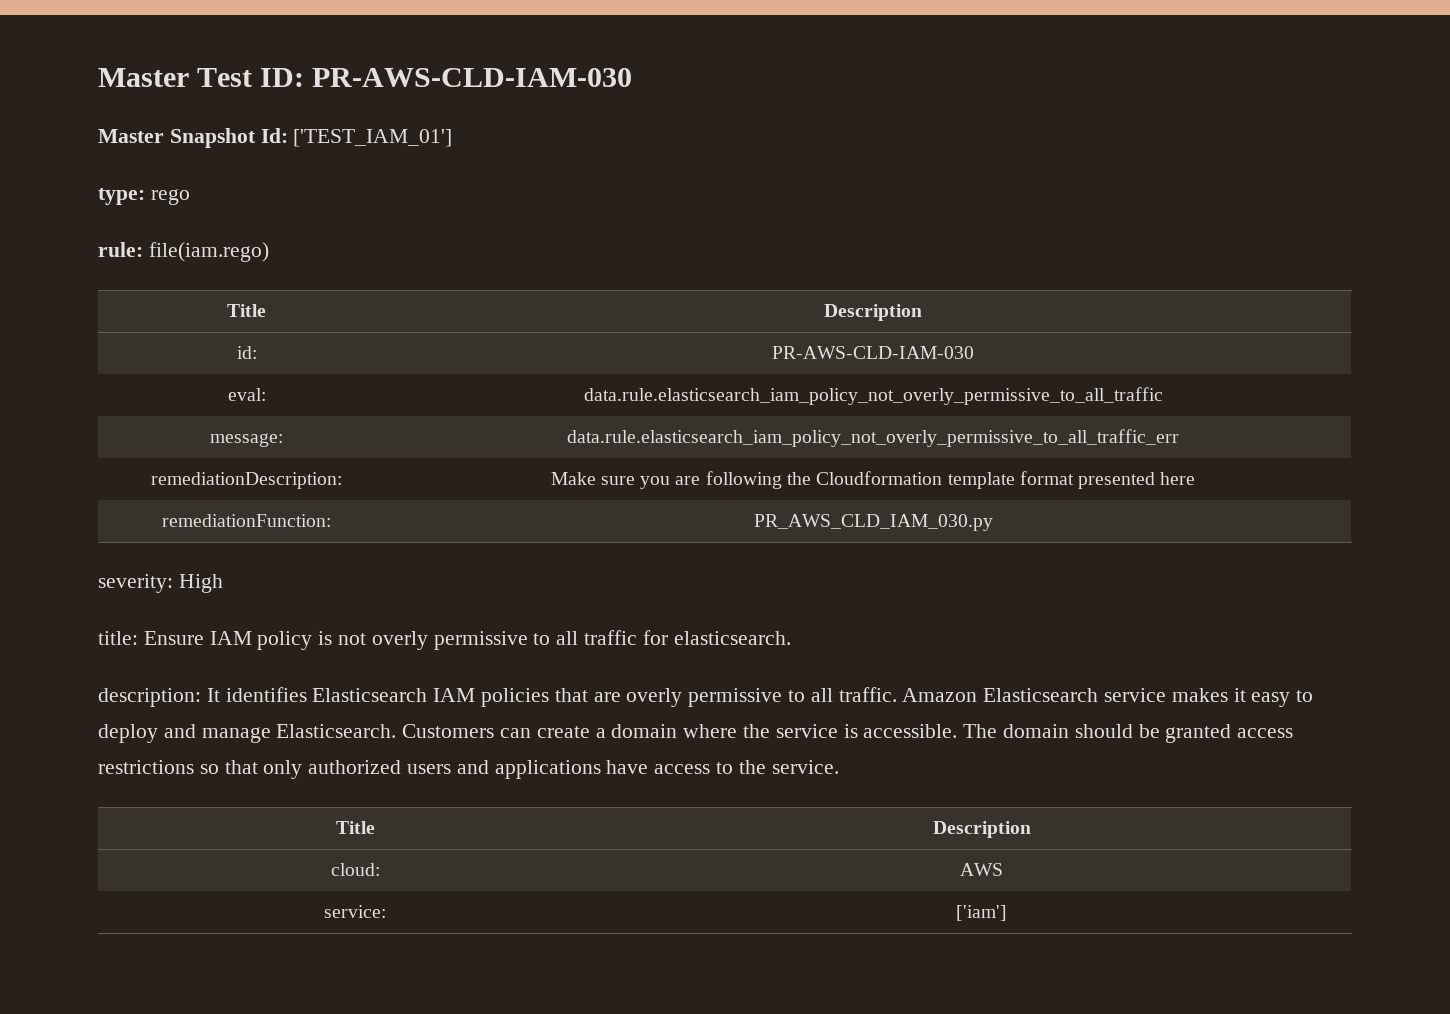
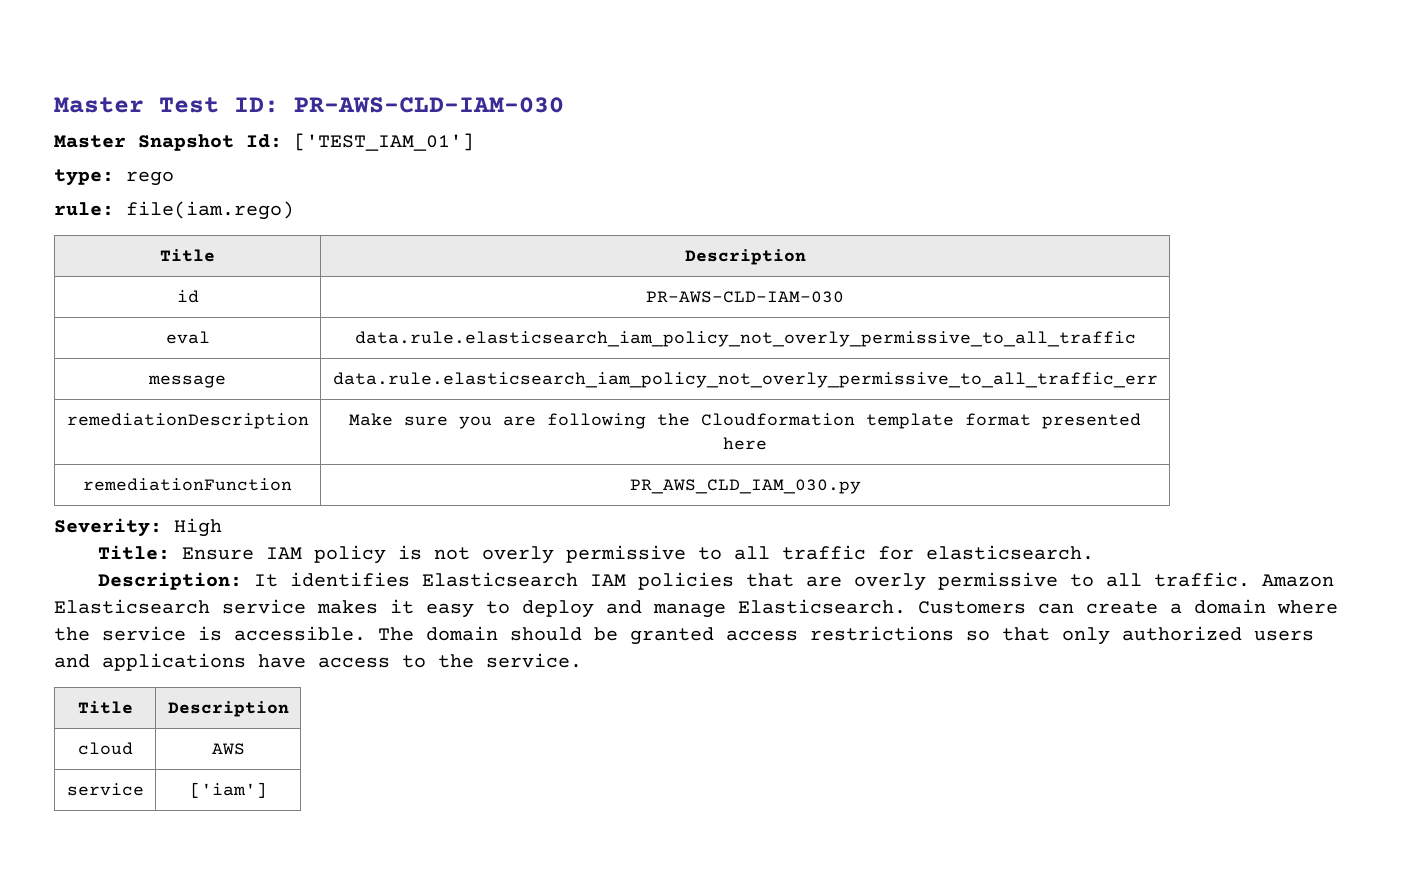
[236,346,257,359] [772,346,975,359] [227,388,266,401] id: | PR-AWS-CLD-IAM-030 // eval: -> [176,290,199,303] [646,291,844,303] [165,331,210,344] id | PR-AWS-CLD-IAM-030 // eval
[210,433,283,447] message: -> [148,375,226,388] message
[151,472,342,489] remediationDescription: -> [66,413,309,429] remediationDescription
[162,514,331,527] remediationFunction: -> [83,478,292,491] remediationFunction
[98,574,173,593] severity: -> [54,518,162,537] Severity:
[98,631,138,645] title: -> [97,545,170,560] Title:
[98,688,201,707] description: -> [97,572,242,590] Description:
[330,863,380,876] cloud: -> [77,742,133,755] cloud
[324,905,386,918] service: -> [66,783,144,796] service

